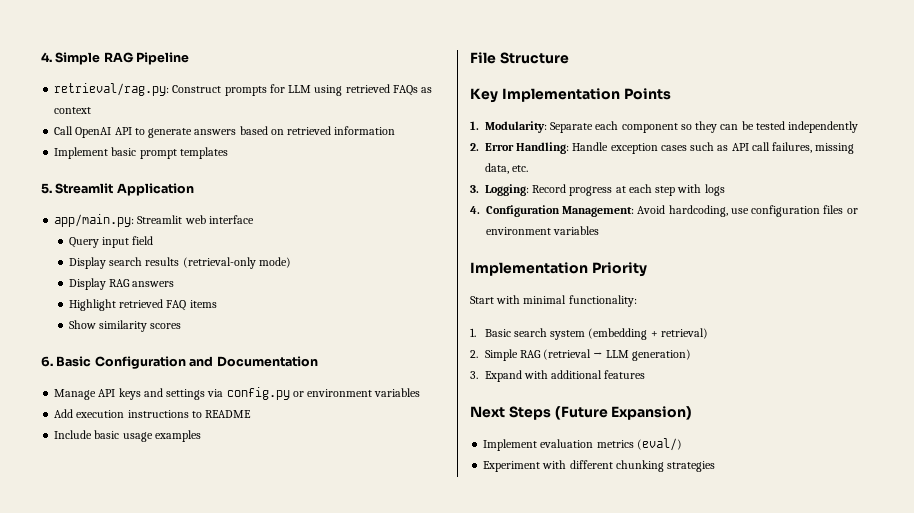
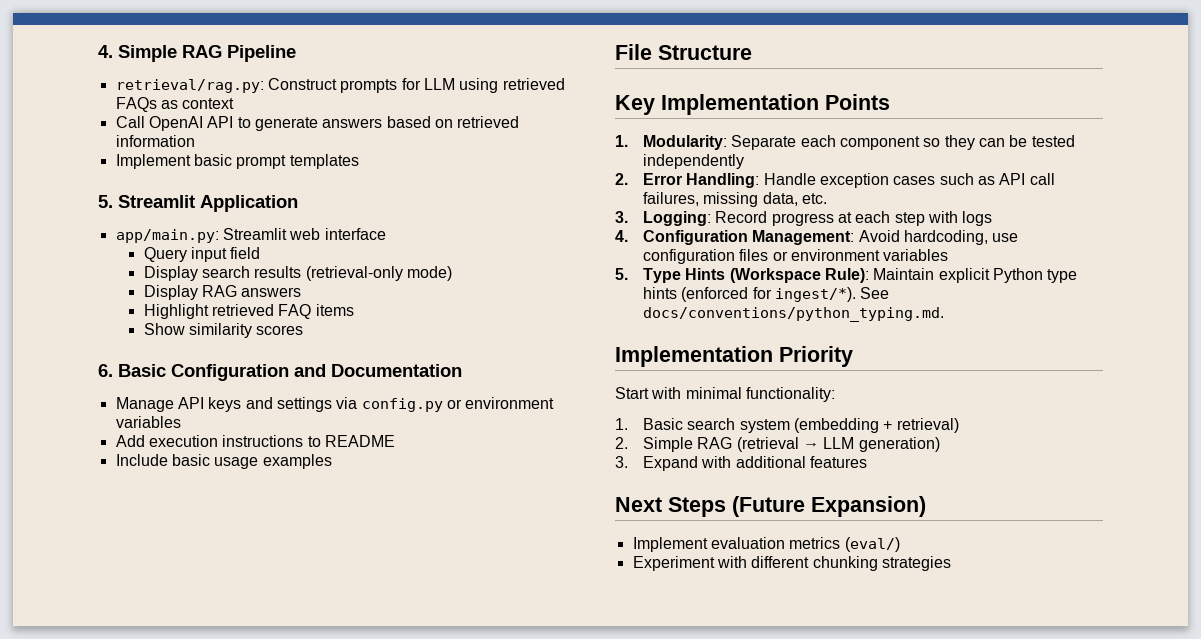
(600, 230) none -> [615,268,1078,283] [643,287,890,302] [643,307,945,322] // 5. Type Hints (Workspace Rule): Maintain explicit Python type hints (enforced for ingest/*). See docs/conventions/python_typing.md.

